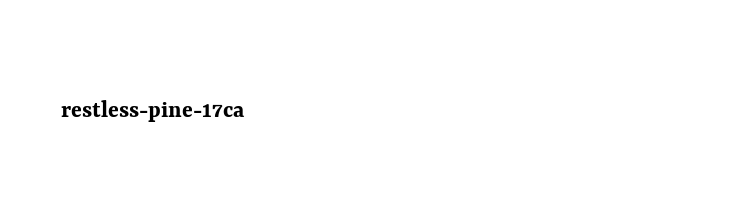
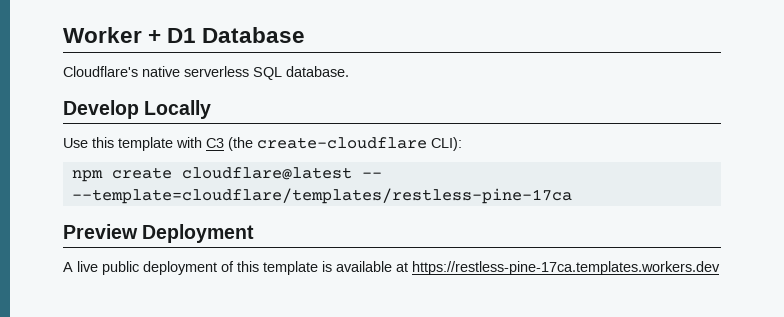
[61,100,245,122] restless-pine-17ca -> [63,27,306,43] [63,66,349,80] [63,100,212,119] [63,137,462,151] [71,167,382,182] [71,188,572,204] [63,224,255,243] [63,261,720,275] Worker + D1 Database // Cloudflare's native serverless SQL database. // Develop Locally // Use this template with C3 (the create-cloudflare CLI): // npm create cloudflare@latest -- --template=cloudflare/templates/restless-pine-17ca // Preview Deployment // A live public deployment of this template is available at https://restless-pine-17ca.templates.workers.dev

